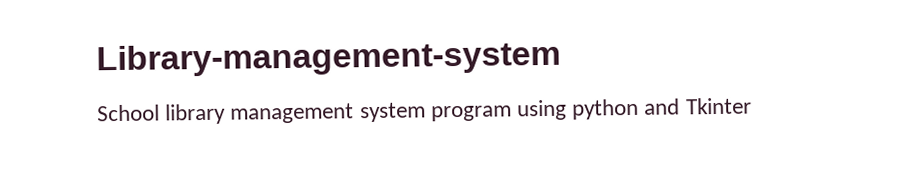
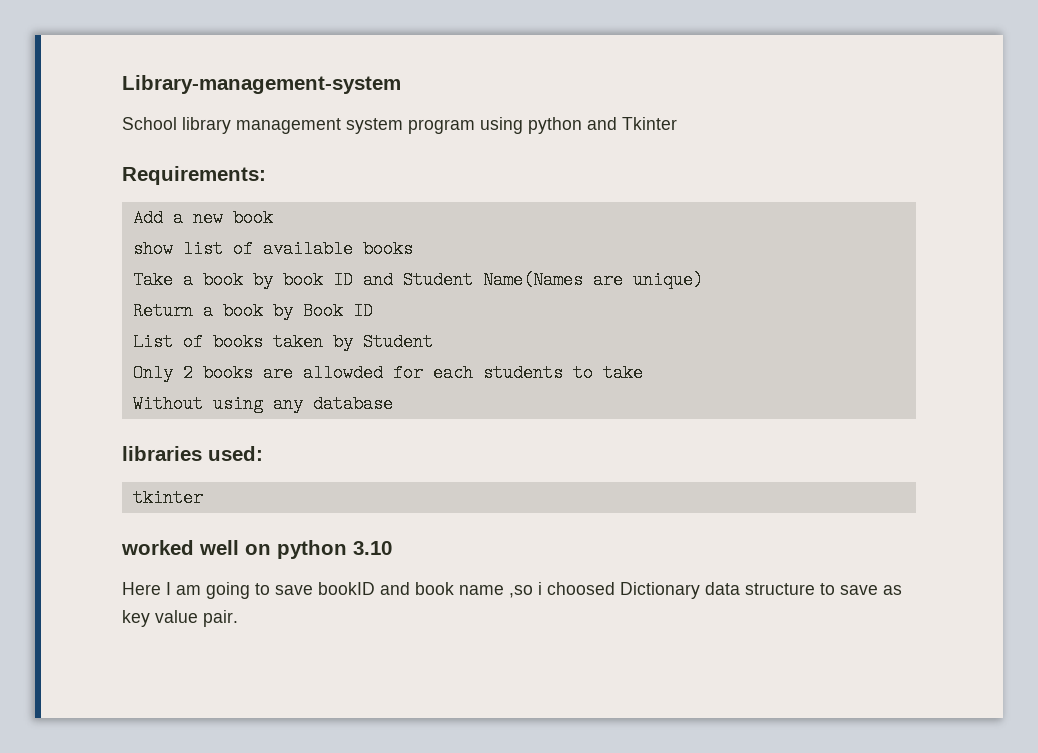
(752, 106) none -> [122,166,266,185] [132,209,273,227] [132,240,413,258] [132,271,703,289] [132,302,373,320] [132,333,433,351] [132,364,643,382] [132,395,393,413] [122,446,263,461] [132,489,203,507] [121,540,392,559] [122,582,902,599] [122,610,238,627] // Requirements: // Add a new book // show list of available books // Take a book by book ID and Student Name(Names are unique) // Return a book by Book ID // List of books taken by Student // Only 2 books are allowded for each students to take // Without using any database // libraries used: // tkinter // worked well on python 3.10 // Here I am going to save bookID and book name ,so i choosed Dictionary data structure to save as key value pair.

